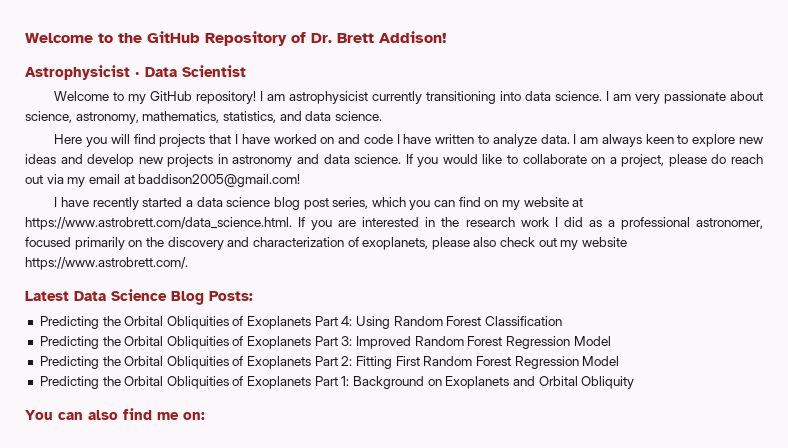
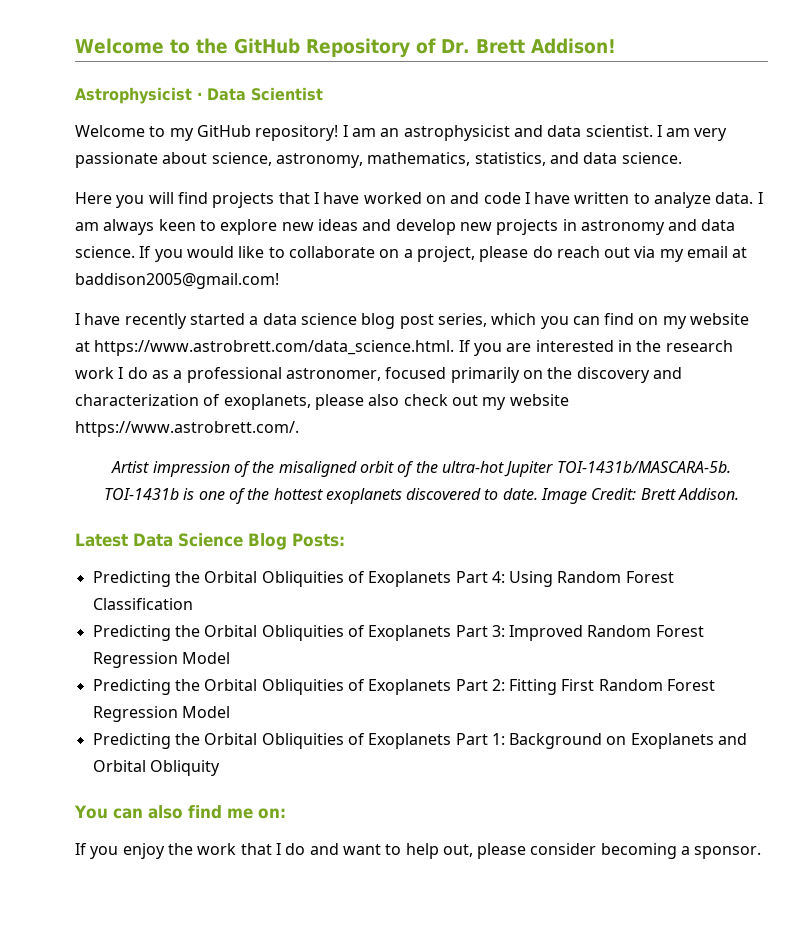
[289,91,603,104] astrophysicist currently transitioning into data science. -> [380,125,653,141] an astrophysicist and data scientist.
[563,217,583,227] did -> [127,367,148,379] do
(188, 263) none -> [111,461,731,477] [103,488,740,504] // Artist impression of the misaligned orbit of the ultra-hot Jupiter TOI-1431b/MASCARA-5b. TOI-1431b is one of the hottest exoplanets discovered to date. Image Credit: Brett Addison.
(205, 416) none -> [75,843,762,859] // If you enjoy the work that I do and want to help out, please consider becoming a sponsor.

